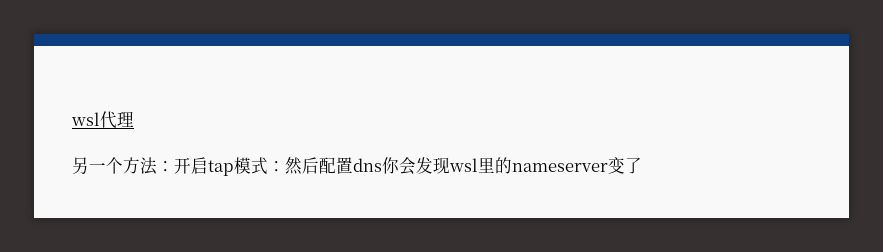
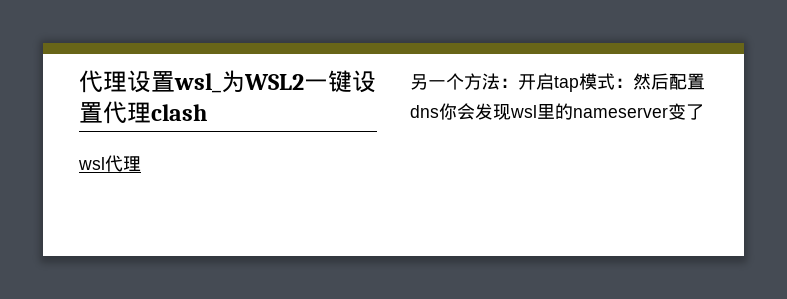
(71, 119) none -> [79,70,376,93] [79,101,207,124] 代理设置wsl_为WSL2一键设置代理clash //

